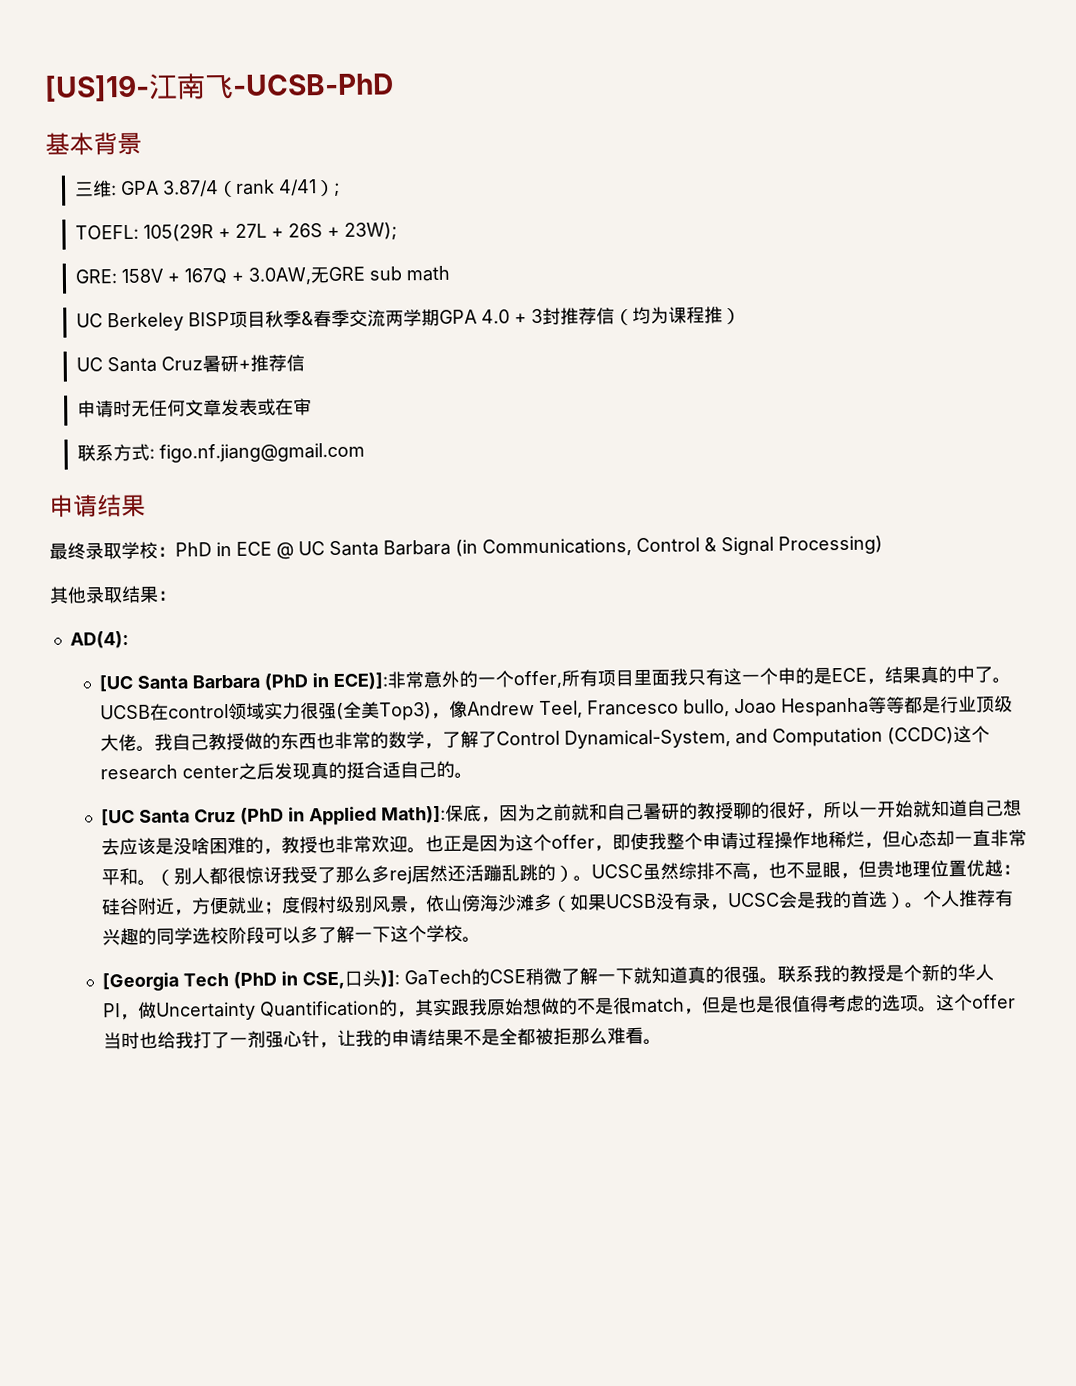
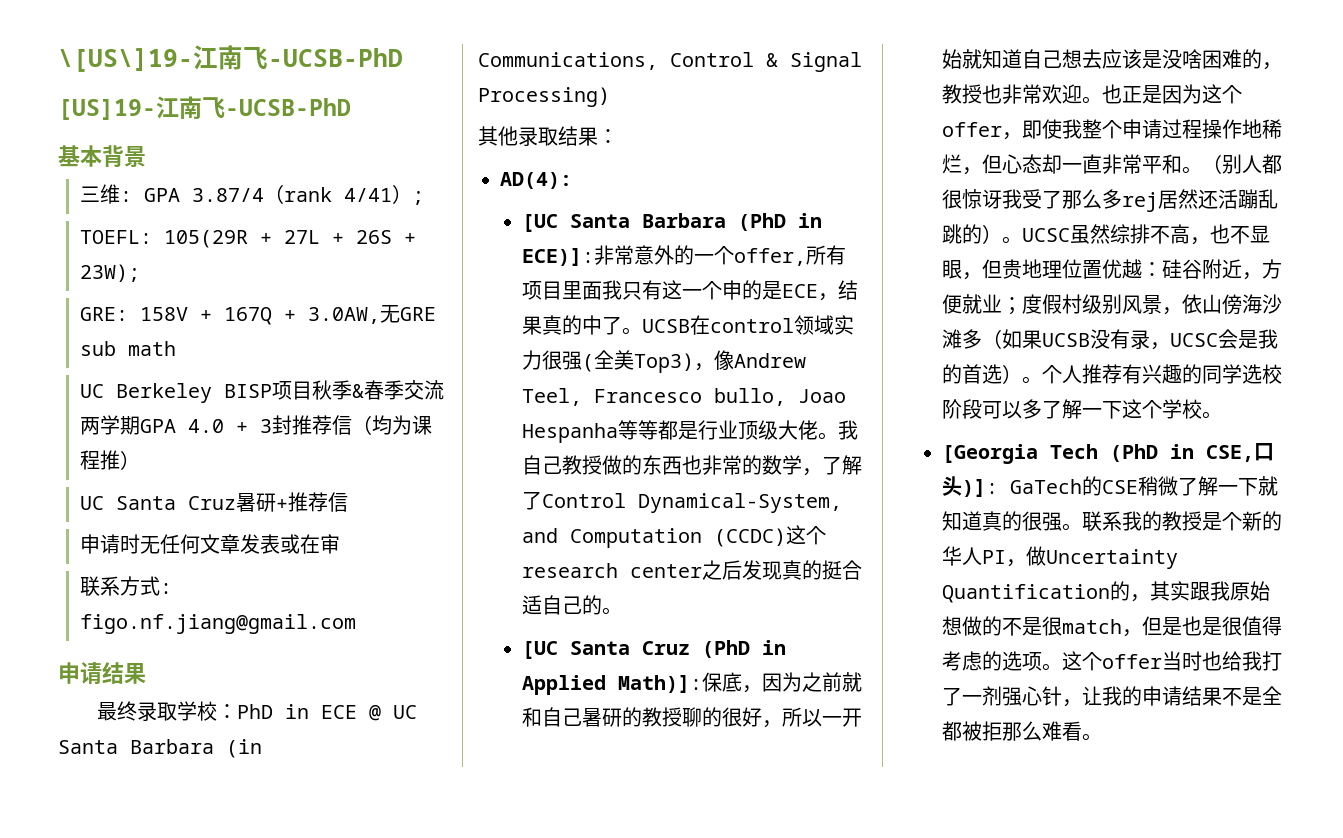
(44, 88) none -> [58,45,403,72] \[US\]19-江南飞-UCSB-PhD //

